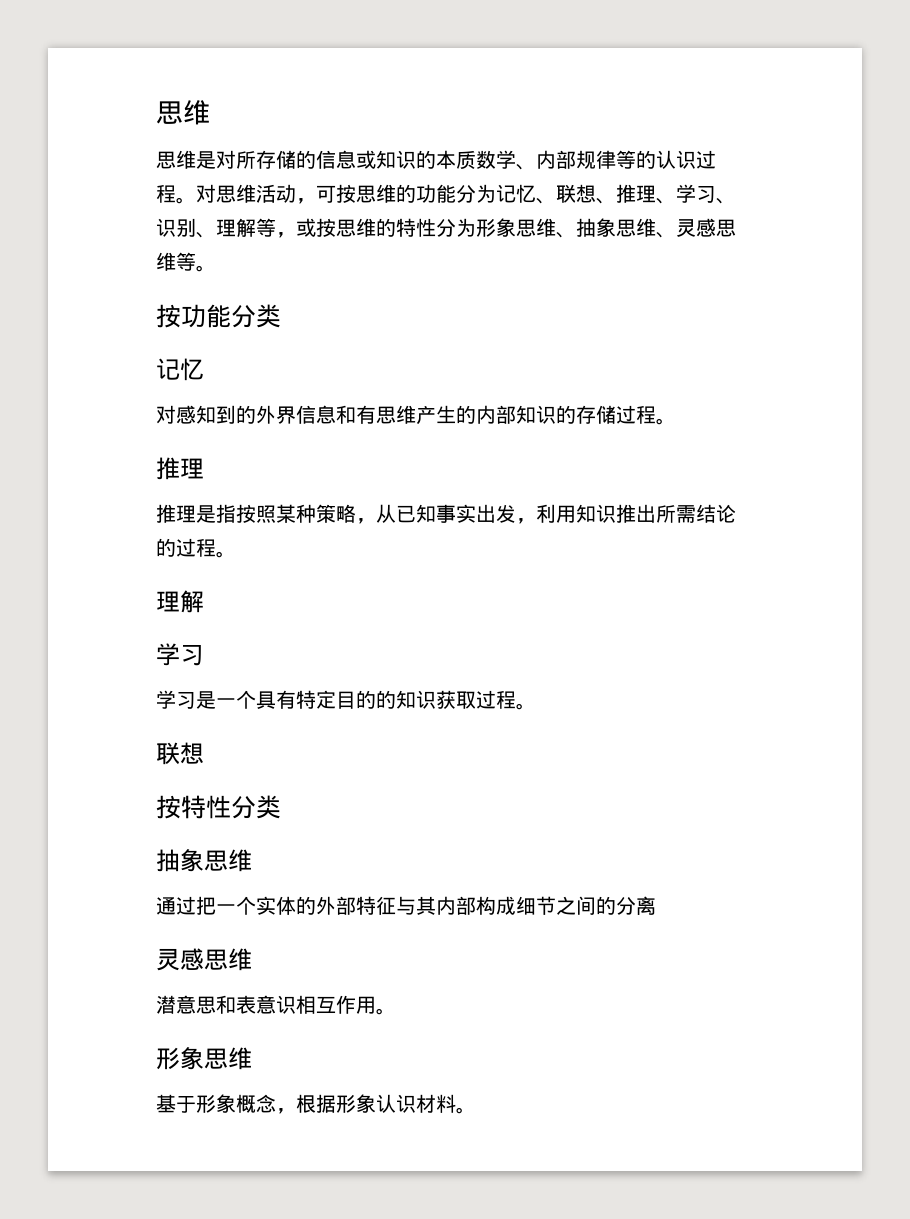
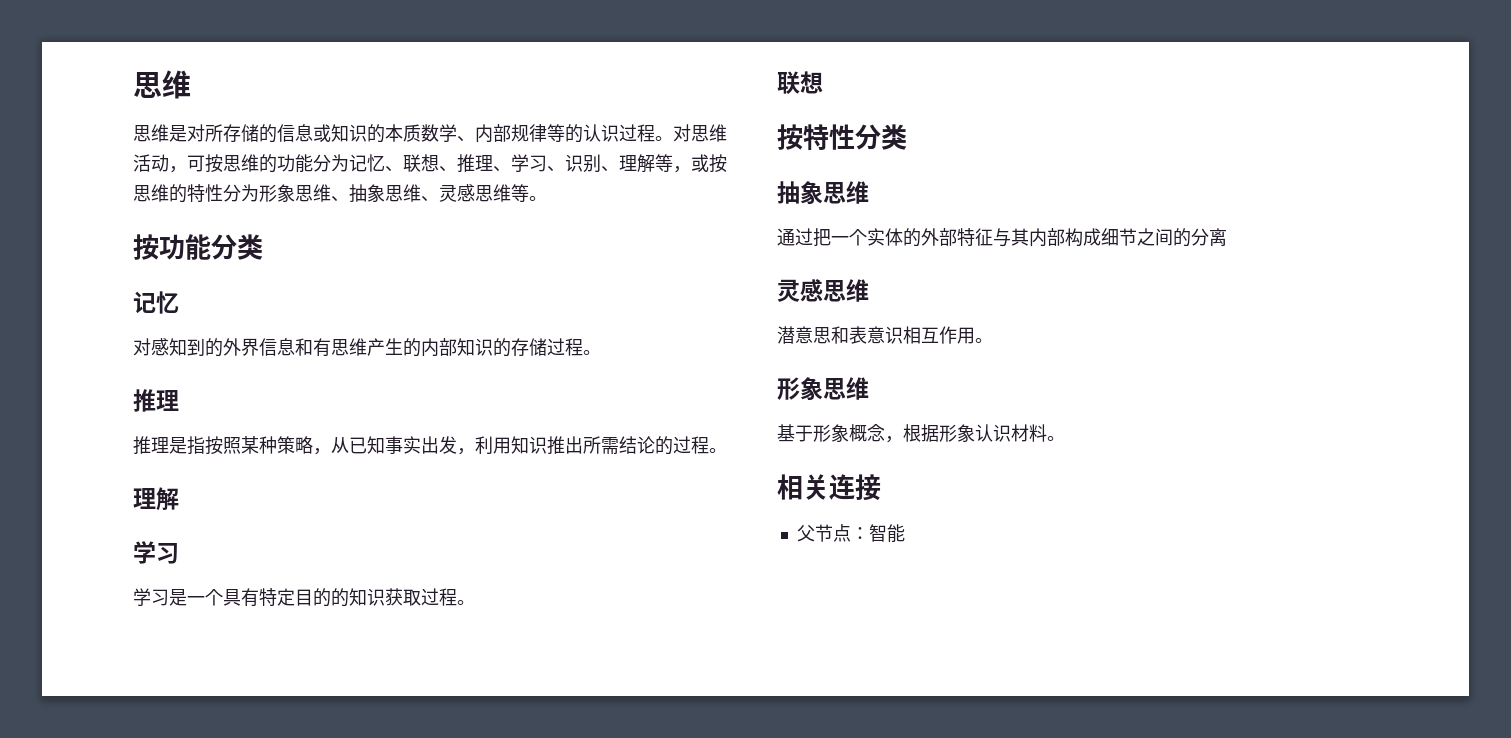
(476, 1110) none -> [777,474,881,501] [796,524,905,543] // 相关连接 // 父节点：智能

